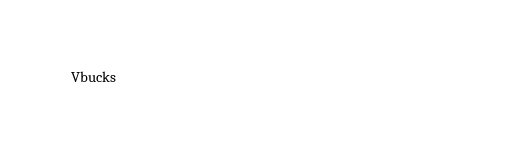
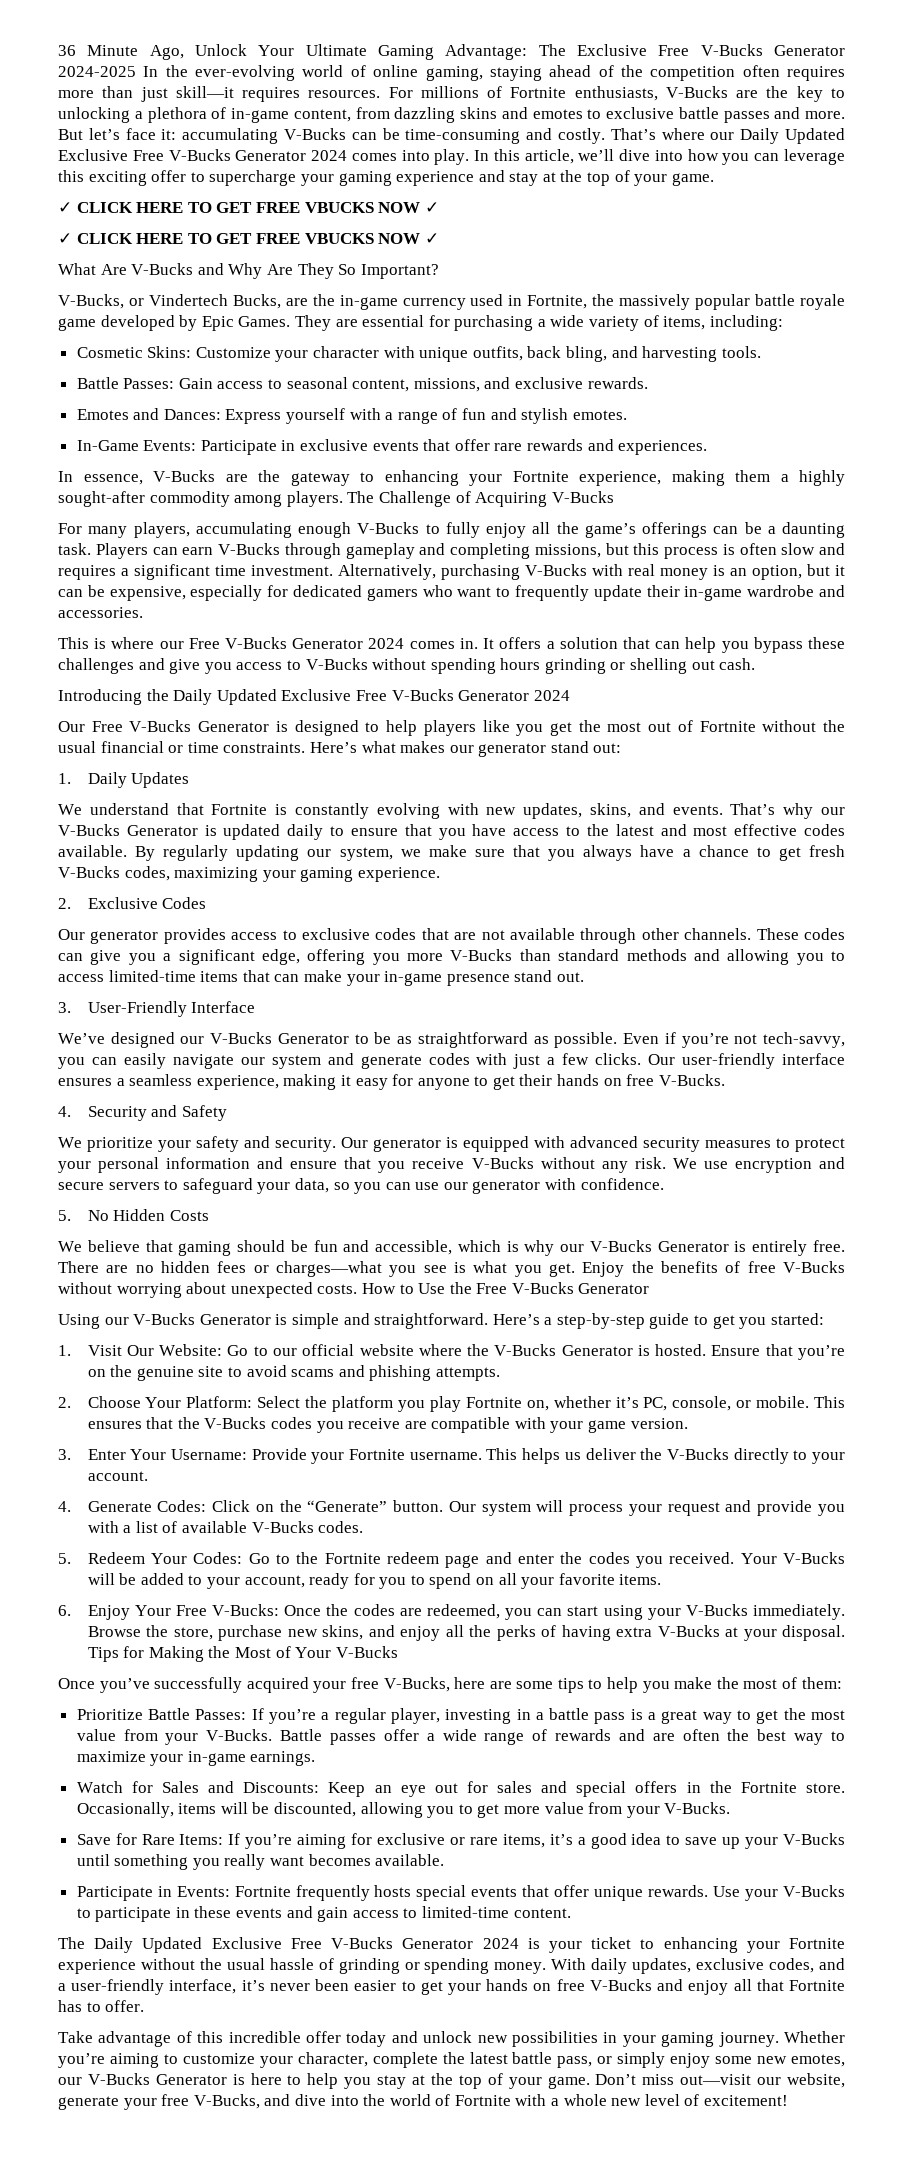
[71,71,116,82] Vbucks -> [58,44,845,60] [58,65,845,81] [58,86,845,102] [58,107,845,123] [58,128,845,144] [58,149,845,165] [58,170,714,186] [58,202,439,213] [58,233,439,244] [58,263,439,279] [58,294,845,310] [58,315,783,331] [76,346,761,362] [76,377,648,392] [76,408,627,424] [76,439,708,455] [58,470,845,486] [58,491,614,507] [58,522,845,538] [58,543,845,559] [58,564,845,580] [58,585,845,601] [58,607,143,618] [58,637,846,653] [58,658,756,674] [58,689,570,705] [58,720,845,736] [58,741,622,757] [58,772,190,788] [58,803,845,819] [58,824,846,840] [58,845,846,861] [58,866,440,882] [58,897,207,909] [58,928,845,944] [58,949,845,965] [58,970,584,986] [58,1001,256,1017] [58,1032,846,1048] [58,1053,845,1069] [58,1074,725,1090] [58,1105,227,1121] [58,1136,845,1152] [58,1157,846,1173] [58,1178,664,1194] [58,1209,209,1221] [58,1240,845,1256] [58,1261,846,1277] [58,1282,650,1298] [58,1313,824,1329] [58,1344,845,1360] [87,1365,500,1381] [58,1396,845,1412] [87,1417,688,1433] [58,1448,846,1464] [87,1471,148,1481] [58,1500,845,1516] [87,1521,364,1533] [58,1552,845,1568] [87,1573,662,1589] [58,1604,845,1620] [87,1625,846,1641] [87,1646,398,1662] [58,1677,842,1693] [76,1708,845,1724] [76,1729,846,1745] [76,1751,316,1766] [76,1781,845,1797] [76,1802,731,1818] [76,1833,845,1849] [76,1854,445,1870] [76,1885,846,1901] [76,1906,571,1922] [58,1937,845,1953] [58,1958,845,1974] [58,1979,845,1995] [58,2000,145,2012] [58,2031,845,2047] [58,2052,845,2068] [58,2073,846,2089] [58,2094,789,2110] 36 Minute Ago, Unlock Your Ultimate Gaming Advantage: The Exclusive Free V-Bucks Generator 2024-2025 In the ever-evolving world of online gaming, staying ahead of the competition often requires more than just skill—it requires resources. For millions of Fortnite enthusiasts, V-Bucks are the key to unlocking a plethora of in-game content, from dazzling skins and emotes to exclusive battle passes and more. But let’s face it: accumulating V-Bucks can be time-consuming and costly. That’s where our Daily Updated Exclusive Free V-Bucks Generator 2024 comes into play. In this article, we’ll dive into how you can leverage this exciting offer to supercharge your gaming experience and stay at the top of your game. // ✓ CLICK HERE TO GET FREE VBUCKS NOW ✓ // ✓ CLICK HERE TO GET FREE VBUCKS NOW ✓ // What Are V-Bucks and Why Are They So Important? // V-Bucks, or Vindertech Bucks, are the in-game currency used in Fortnite, the massively popular battle royale game developed by Epic Games. They are essential for purchasing a wide variety of items, including: // Cosmetic Skins: Customize your character with unique outfits, back bling, and harvesting tools. // Battle Passes: Gain access to seasonal content, missions, and exclusive rewards. // Emotes and Dances: Express yourself with a range of fun and stylish emotes. // In-Game Events: Participate in exclusive events that offer rare rewards and experiences. // In essence, V-Bucks are the gateway to enhancing your Fortnite experience, making them a highly sought-after commodity among players. The Challenge of Acquiring V-Bucks // For many players, accumulating enough V-Bucks to fully enjoy all the game’s offerings can be a daunting task. Players can earn V-Bucks through gameplay and completing missions, but this process is often slow and requires a significant time investment. Alternatively, purchasing V-Bucks with real money is an option, but it can be expensive, especially for dedicated gamers who want to frequently update their in-game wardrobe and accessories. // This is where our Free V-Bucks Generator 2024 comes in. It offers a solution that can help you bypass these challenges and give you access to V-Bucks without spending hours grinding or shelling out cash. // Introducing the Daily Updated Exclusive Free V-Bucks Generator 2024 // Our Free V-Bucks Generator is designed to help players like you get the most out of Fortnite without the usual financial or time constraints. Here’s what makes our generator stand out: // 1. Daily Updates // We understand that Fortnite is constantly evolving with new updates, skins, and events. That’s why our V-Bucks Generator is updated daily to ensure that you have access to the latest and most effective codes available. By regularly updating our system, we make sure that you always have a chance to get fresh V-Bucks codes, maximizing your gaming experience. // 2. Exclusive Codes // Our generator provides access to exclusive codes that are not available through other channels. These codes can give you a significant edge, offering you more V-Bucks than standard methods and allowing you to access limited-time items that can make your in-game presence stand out. // 3. User-Friendly Interface // We’ve designed our V-Bucks Generator to be as straightforward as possible. Even if you’re not tech-savvy, you can easily navigate our system and generate codes with just a few clicks. Our user-friendly interface ensures a seamless experience, making it easy for anyone to get their hands on free V-Bucks. // 4. Security and Safety // We prioritize your safety and security. Our generator is equipped with advanced security measures to protect your personal information and ensure that you receive V-Bucks without any risk. We use encryption and secure servers to safeguard your data, so you can use our generator with confidence. // 5. No Hidden Costs // We believe that gaming should be fun and accessible, which is why our V-Bucks Generator is entirely free. There are no hidden fees or charges—what you see is what you get. Enjoy the benefits of free V-Bucks without worrying about unexpected costs. How to Use the Free V-Bucks Generator // Using our V-Bucks Generator is simple and straightforward. Here’s a step-by-step guide to get you started: // 1. Visit Our Website: Go to our official website where the V-Bucks Generator is hosted. Ensure that you’re on the genuine site to avoid scams and phishing attempts. // 2. Choose Your Platform: Select the platform you play Fortnite on, whether it’s PC, console, or mobile. This ensures that the V-Bucks codes you receive are compatible with your game version. // 3. Enter Your Username: Provide your Fortnite username. This helps us deliver the V-Bucks directly to your account. // 4. Generate Codes: Click on the “Generate” button. Our system will process your request and provide you with a list of available V-Bucks codes. // 5. Redeem Your Codes: Go to the Fortnite redeem page and enter the codes you received. Your V-Bucks will be added to your account, ready for you to spend on all your favorite items. // 6. Enjoy Your Free V-Bucks: Once the codes are redeemed, you can start using your V-Bucks immediately. Browse the store, purchase new skins, and enjoy all the perks of having extra V-Bucks at your disposal. Tips for Making the Most of Your V-Bucks // Once you’ve successfully acquired your free V-Bucks, here are some tips to help you make the most of them: // Prioritize Battle Passes: If you’re a regular player, investing in a battle pass is a great way to get the most value from your V-Bucks. Battle passes offer a wide range of rewards and are often the best way to maximize your in-game earnings. // Watch for Sales and Discounts: Keep an eye out for sales and special offers in the Fortnite store. Occasionally, items will be discounted, allowing you to get more value from your V-Bucks. // Save for Rare Items: If you’re aiming for exclusive or rare items, it’s a good idea to save up your V-Bucks until something you really want becomes available. // Participate in Events: Fortnite frequently hosts special events that offer unique rewards. Use your V-Bucks to participate in these events and gain access to limited-time content. // The Daily Updated Exclusive Free V-Bucks Generator 2024 is your ticket to enhancing your Fortnite experience without the usual hassle of grinding or spending money. With daily updates, exclusive codes, and a user-friendly interface, it’s never been easier to get your hands on free V-Bucks and enjoy all that Fortnite has to offer. // Take advantage of this incredible offer today and unlock new possibilities in your gaming journey. Whether you’re aiming to customize your character, complete the latest battle pass, or simply enjoy some new emotes, our V-Bucks Generator is here to help you stay at the top of your game. Don’t miss out—visit our website, generate your free V-Bucks, and dive into the world of Fortnite with a whole new level of excitement!

